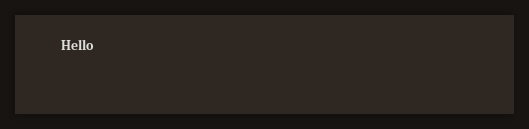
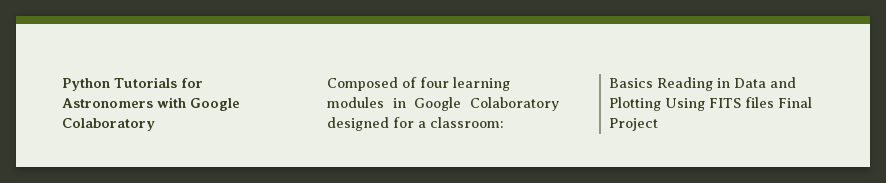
[61,39,94,50] Hello -> [62,77,203,91] [62,97,240,111] [62,118,155,131] [327,77,510,91] [327,97,559,111] [327,117,504,131] [608,77,796,91] [608,97,812,111] [608,118,658,131] Python Tutorials for Astronomers with Google Colaboratory // Composed of four learning modules in Google Colaboratory designed for a classroom: // Basics Reading in Data and Plotting Using FITS files Final Project

